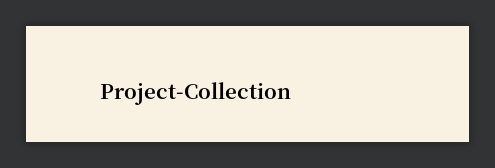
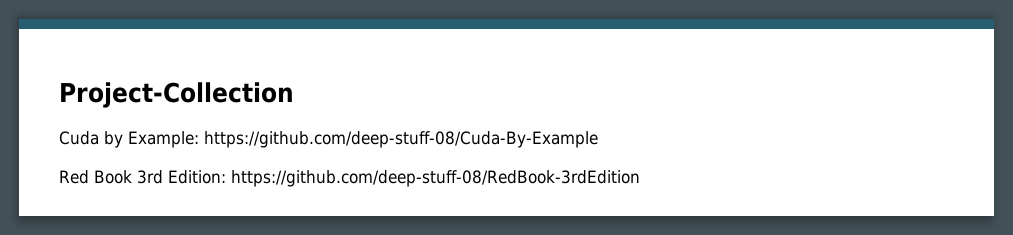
(291, 93) none -> [59,131,598,148] [59,170,640,187] // Cuda by Example: https://github.com/deep-stuff-08/Cuda-By-Example // Red Book 3rd Edition: https://github.com/deep-stuff-08/RedBook-3rdEdition

